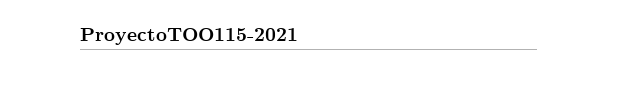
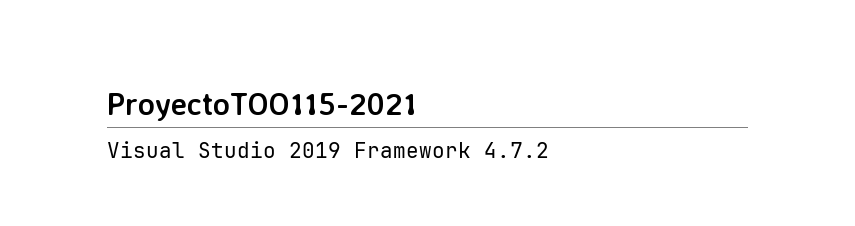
(298, 36) none -> [107,141,549,158] // Visual Studio 2019 Framework 4.7.2

